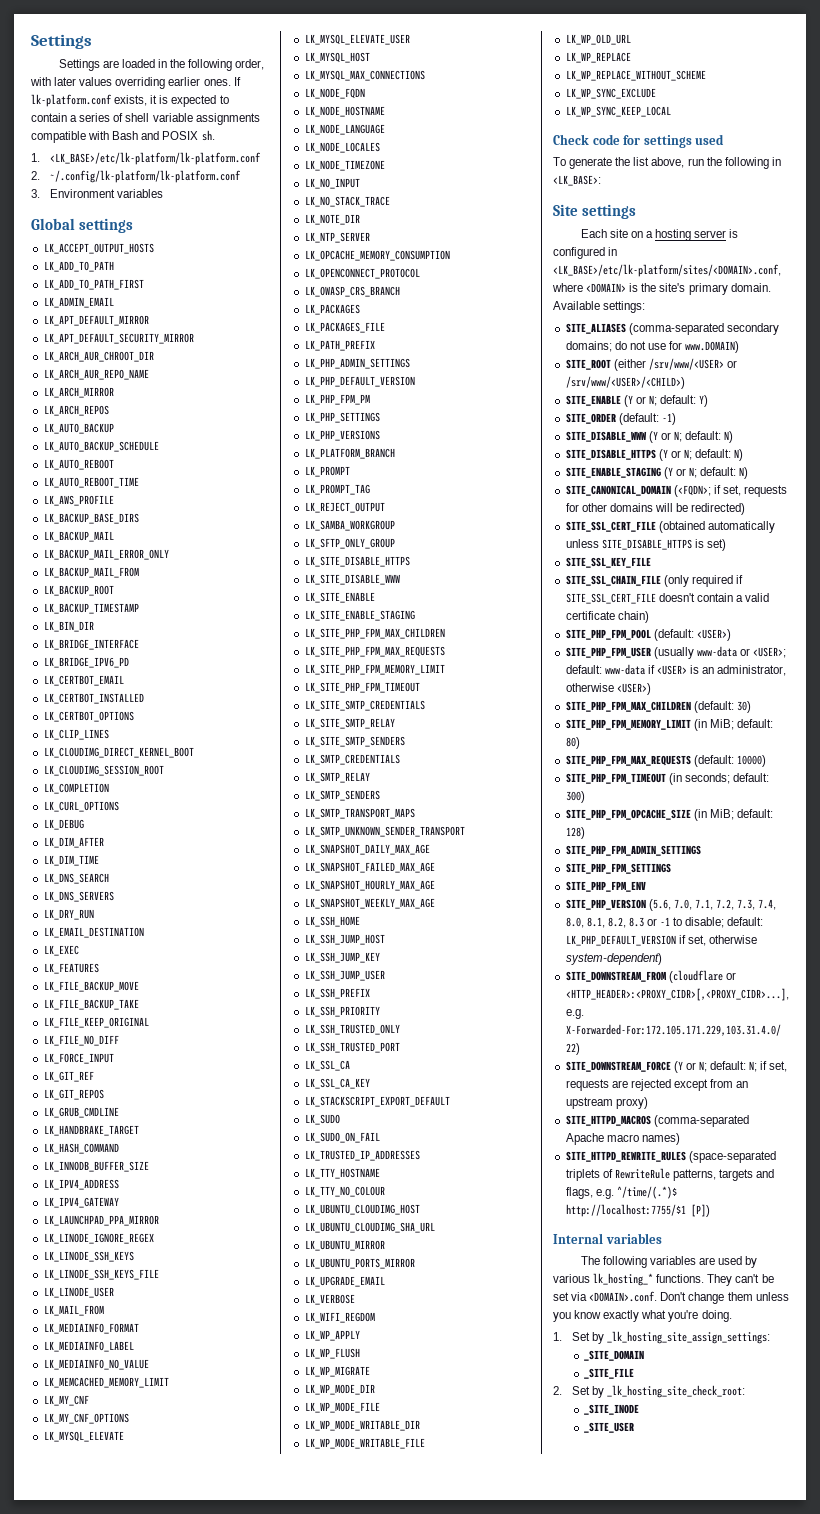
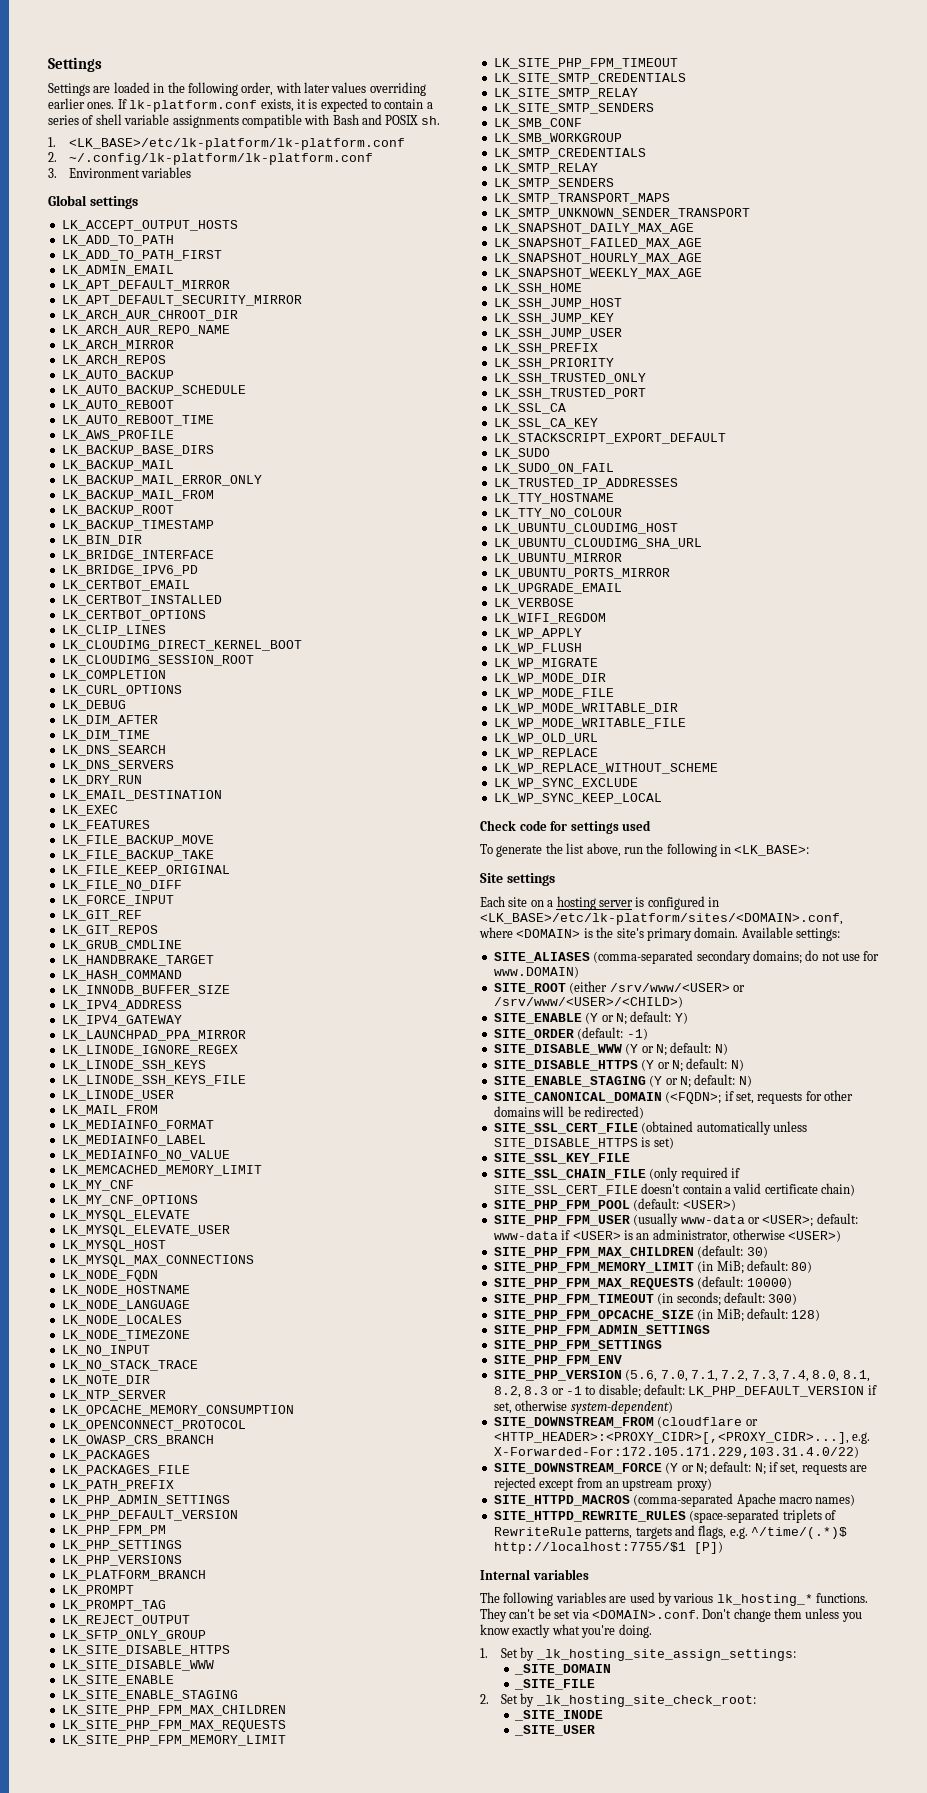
[304,520,395,531] // LK_SAMBA_WORKGROUP -> (190, 1620) none
(405, 741) none -> [493,118,582,129] [493,133,622,144] // LK_SMB_CONF // LK_SMB_WORKGROUP

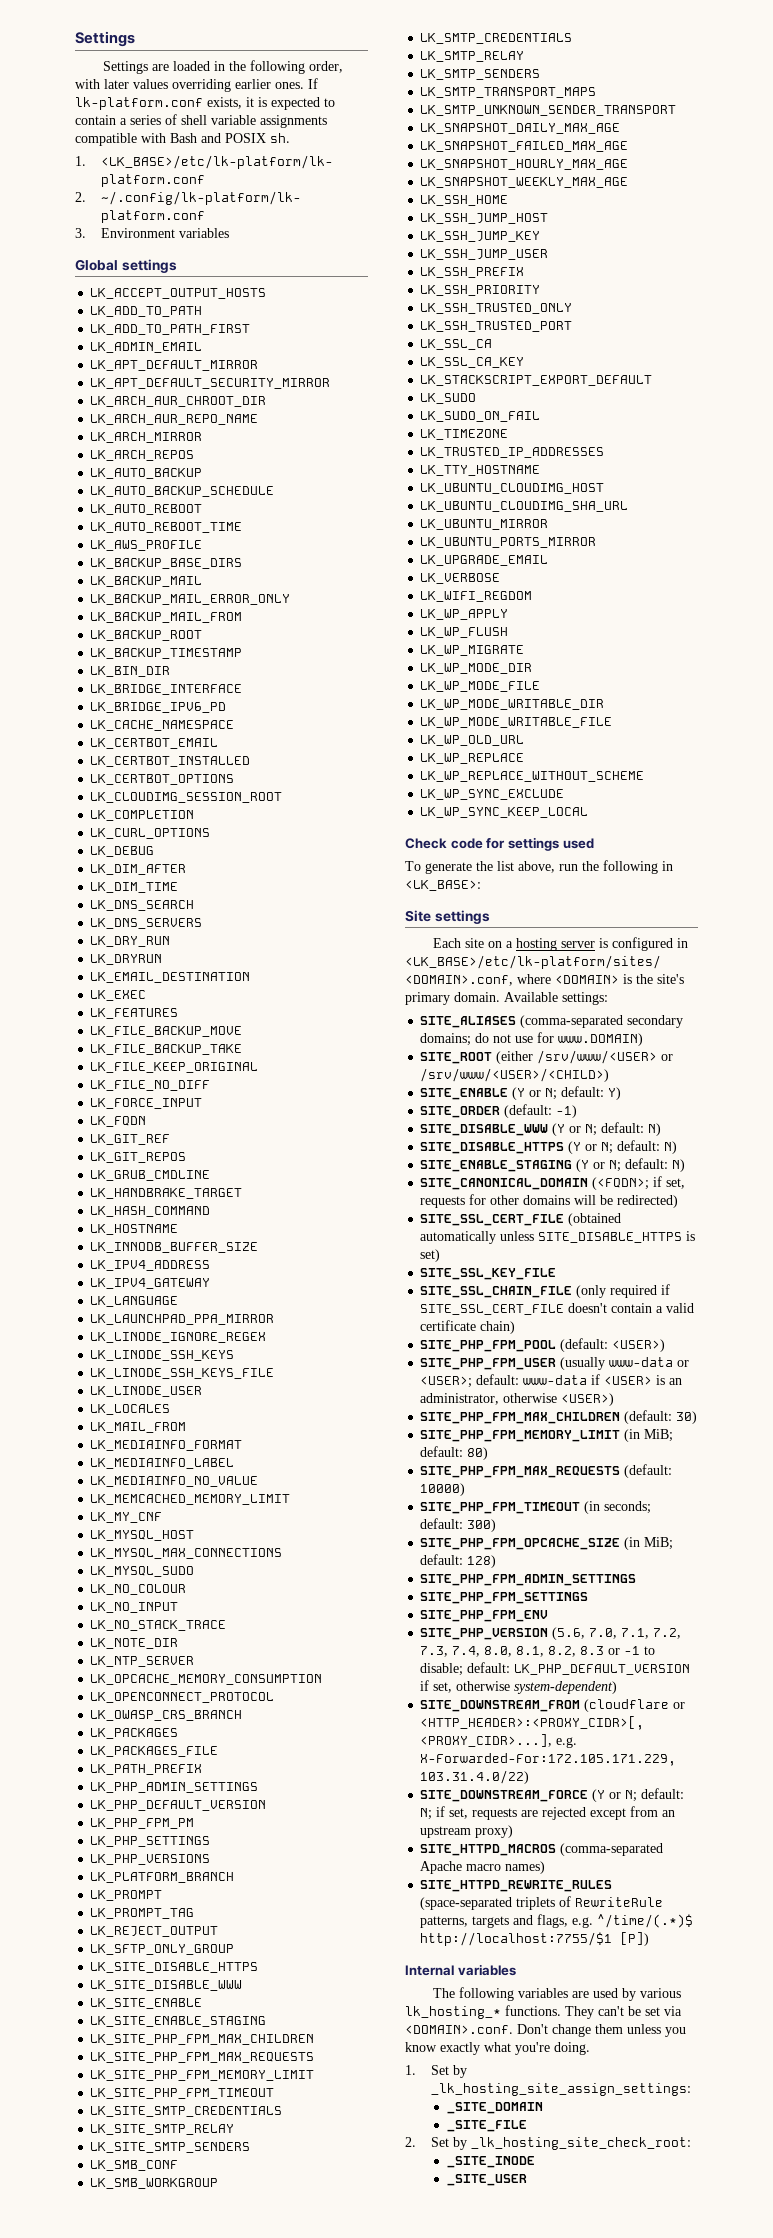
(198, 570) none -> [90,720,235,731] // LK_CACHE_NAMESPACE
[61,625,166,636] [61,640,302,651] // LK_CLIP_LINES // LK_CLOUDIMG_DIRECT_KERNEL_BOOT -> (235, 779) none
(142, 780) none -> [90,954,163,965] // LK_DRYRUN
(174, 900) none -> [90,1116,147,1127] // LK_FQDN
(182, 975) none -> [90,1224,179,1235] // LK_HOSTNAME
(182, 1020) none -> [90,1296,179,1307] // LK_LANGUAGE
(174, 1095) none -> [90,1404,171,1415] // LK_LOCALES
[61,1195,198,1206] [61,1210,190,1222] [61,1225,230,1237] // LK_MY_CNF_OPTIONS // LK_MYSQL_ELEVATE // LK_MYSQL_ELEVATE_USER -> (163, 1517) none
[61,1270,158,1282] [61,1285,190,1296] [61,1300,190,1311] [61,1315,182,1326] [61,1330,190,1341] LK_NODE_FQDN // LK_NODE_HOSTNAME // LK_NODE_LANGUAGE // LK_NODE_LOCALES // LK_NODE_TIMEZONE -> [90,1566,195,1577] [90,1584,187,1595] LK_MYSQL_SUDO // LK_NO_COLOUR
(614, 468) none -> [420,429,509,440] // LK_TIMEZONE
[493,508,622,519] // LK_TTY_NO_COLOUR -> (541, 470) none

